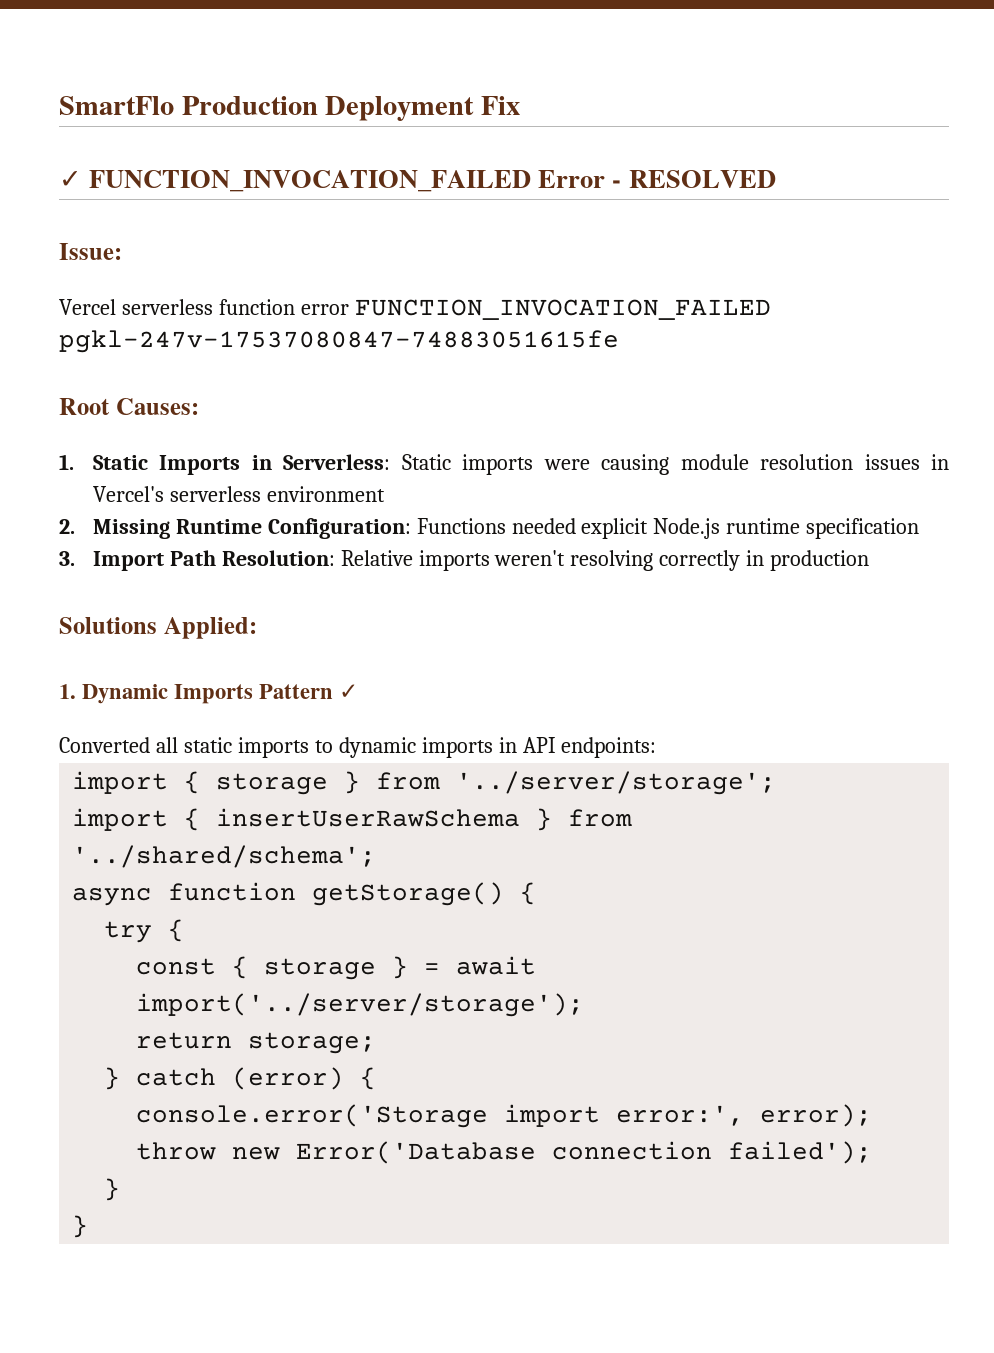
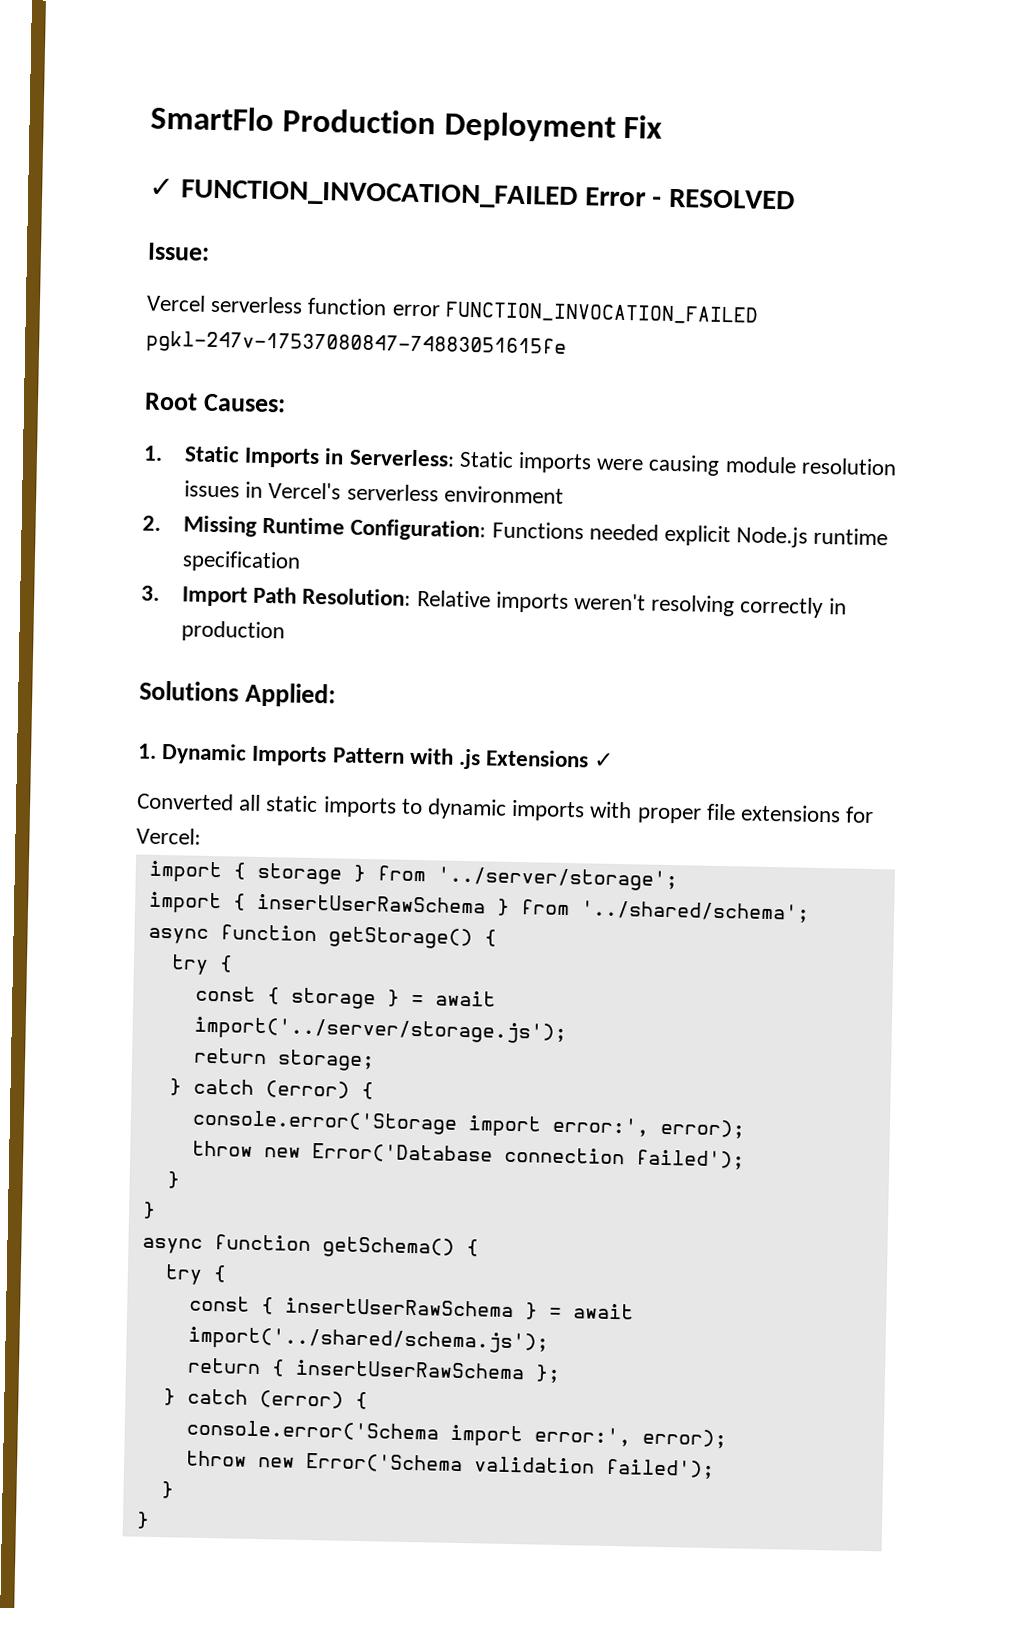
(334, 691) none -> [408,747,590,770] with .js Extensions
[498,737,657,758] in API endpoints: -> [589,801,875,824] [136,827,201,845] with proper file extensions for Vercel:
[136,993,585,1017] import('../server/storage'); -> [193,1016,567,1045] import('../server/storage.js');
(89, 1226) none -> [141,1234,479,1259] [164,1264,227,1285] [188,1295,634,1320] [187,1326,549,1354] [186,1357,561,1383] [162,1388,368,1410] [185,1419,727,1449] [185,1450,715,1480] [160,1481,174,1499] [135,1511,150,1529] // async function getSchema() { // try { // const { insertUserRawSchema } = await import('../shared/schema.js'); // return { insertUserRawSchema }; // } catch (error) { // console.error('Schema import error:', error); // throw new Error('Schema validation failed'); // } // }

